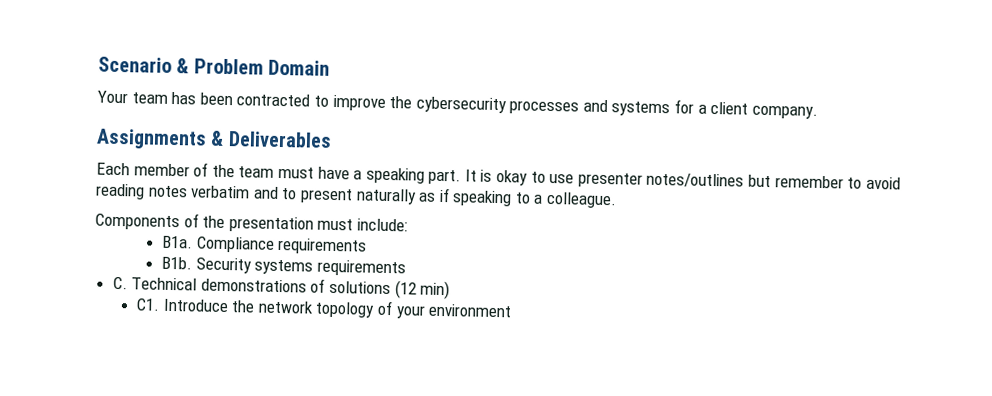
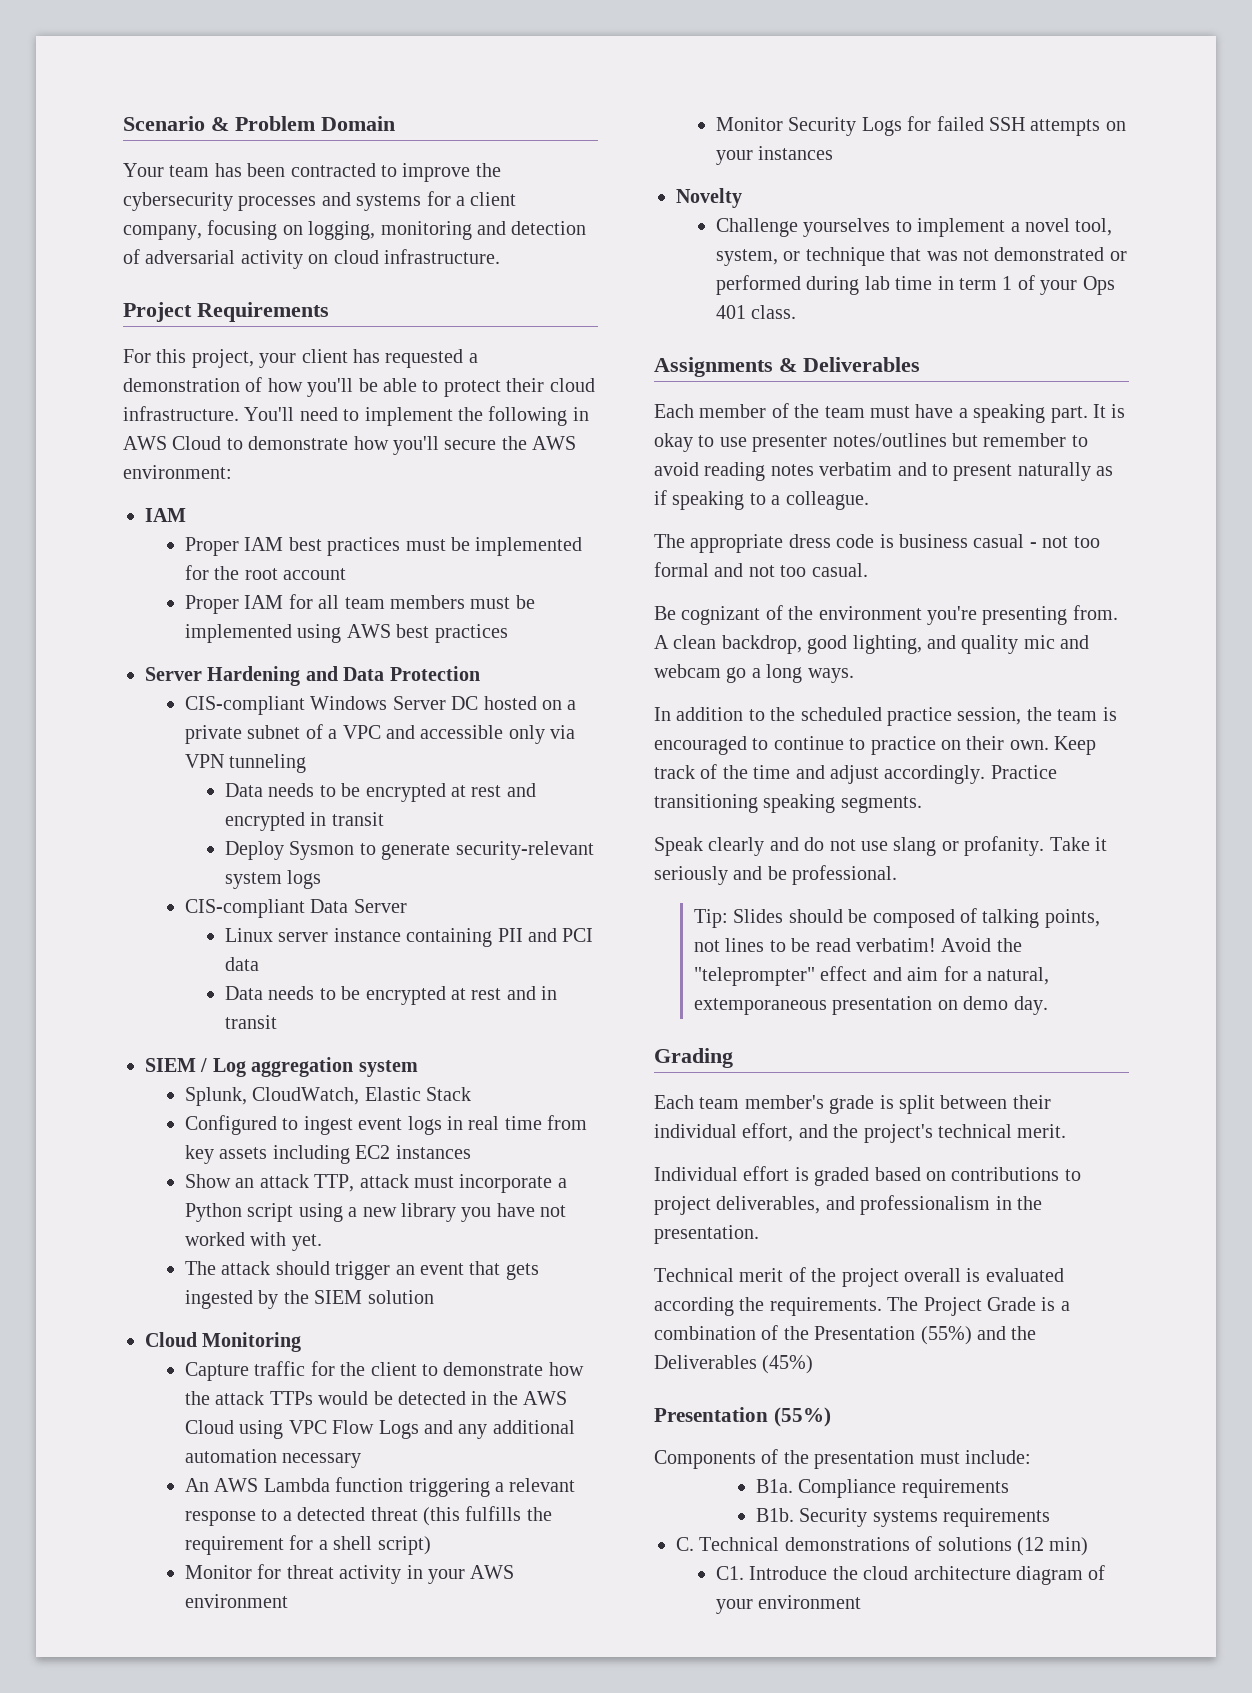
[751,105,818,119] company. -> [123,220,587,240] [123,249,500,269] [123,302,329,322] [123,349,478,368] [123,377,595,397] [123,406,589,426] [123,436,577,455] [123,465,232,479] [145,508,186,522] [184,537,583,556] [184,565,347,580] [184,594,535,614] [184,624,508,643] [145,666,480,686] [184,696,577,715] [184,724,576,744] [184,754,307,773] [224,783,536,802] [224,812,384,831] [224,841,594,860] [224,870,322,889] [184,899,407,918] [224,928,594,947] [224,957,259,971] [224,986,558,1005] [224,1015,277,1029] [145,1057,418,1077] [184,1087,472,1106] [184,1115,588,1135] [184,1145,471,1164] [184,1174,567,1193] [184,1203,567,1222] [184,1232,322,1251] [184,1261,539,1280] [184,1290,434,1309] [145,1332,302,1352] [184,1361,584,1381] [184,1391,568,1405] [184,1420,575,1439] [184,1449,362,1468] [184,1477,576,1497] [184,1506,552,1526] [184,1535,431,1555] [184,1564,515,1584] [184,1594,288,1608] [715,116,1126,136] [715,146,834,165] [676,188,742,208] [715,218,1113,237] [715,247,1127,266] [715,275,1115,295] [715,305,797,319] company, focusing on logging, monitoring and detection of adversarial activity on cloud infrastructure. // Project Requirements // For this project, your client has requested a demonstration of how you'll be able to protect their cloud infrastructure. You'll need to implement the following in AWS Cloud to demonstrate how you'll secure the AWS environment: // IAM // Proper IAM best practices must be implemented for the root account // Proper IAM for all team members must be implemented using AWS best practices // Server Hardening and Data Protection // CIS-compliant Windows Server DC hosted on a private subnet of a VPC and accessible only via VPN tunneling // Data needs to be encrypted at rest and encrypted in transit // Deploy Sysmon to generate security-relevant system logs // CIS-compliant Data Server // Linux server instance containing PII and PCI data // Data needs to be encrypted at rest and in transit // SIEM / Log aggregation system // Splunk, CloudWatch, Elastic Stack // Configured to ingest event logs in real time from key assets including EC2 instances // Show an attack TTP, attack must incorporate a Python script using a new library you have not worked with yet. // The attack should trigger an event that gets ingested by the SIEM solution // Cloud Monitoring // Capture traffic for the client to demonstrate how the attack TTPs would be detected in the AWS Cloud using VPC Flow Logs and any additional automation necessary // An AWS Lambda function triggering a relevant response to a detected threat (this fulfills the requirement for a shell script) // Monitor for threat activity in your AWS environment // Monitor Security Logs for failed SSH attempts on your instances // Novelty // Challenge yourselves to implement a novel tool, system, or technique that was not demonstrated or performed during lab time in term 1 of your Ops 401 class.
(618, 200) none -> [654,534,1100,553] [654,562,868,577] [654,605,1118,625] [654,635,1090,654] [654,664,854,683] [654,707,1117,726] [654,736,1097,755] [654,764,1057,784] [654,794,922,813] [654,836,1107,856] [654,865,898,885] [693,908,1100,928] [693,938,1022,952] [693,966,1050,986] [693,996,1048,1015] [654,1048,733,1068] [654,1095,1051,1114] [654,1123,1067,1143] [654,1166,1081,1186] [654,1195,1042,1215] [654,1225,759,1244] [654,1267,1064,1287] [654,1297,1070,1316] [654,1325,1037,1345] [654,1355,814,1374] [654,1407,831,1427] // The appropriate dress code is business casual - not too formal and not too casual. // Be cognizant of the environment you're presenting from. A clean backdrop, good lighting, and quality mic and webcam go a long ways. // In addition to the scheduled practice session, the team is encouraged to continue to practice on their own. Keep track of the time and adjust accordingly. Practice transitioning speaking segments. // Speak clearly and do not use slang or profanity. Take it seriously and be professional. // Tip: Slides should be composed of talking points, not lines to be read verbatim! Avoid the "teleprompter" effect and aim for a natural, extemporaneous presentation on demo day. // Grading // Each team member's grade is split between their individual effort, and the project's technical merit. // Individual effort is graded based on contributions to project deliverables, and professionalism in the presentation. // Technical merit of the project overall is evaluated according the requirements. The Project Grade is a combination of the Presentation (55%) and the Deliverables (45%) // Presentation (55%)
[257,300,376,318] network topology -> [863,1566,1083,1585] cloud architecture diagram

